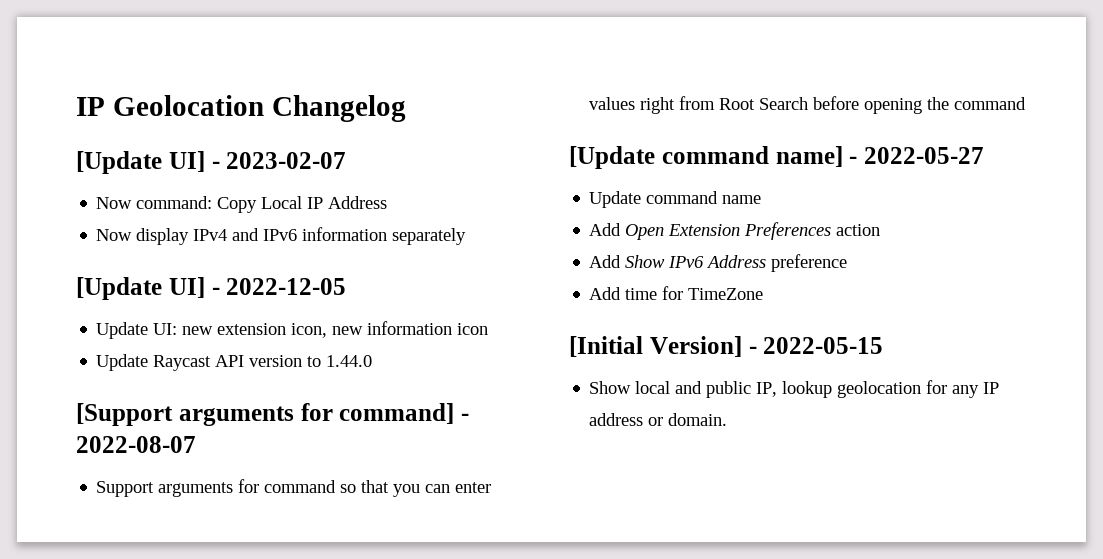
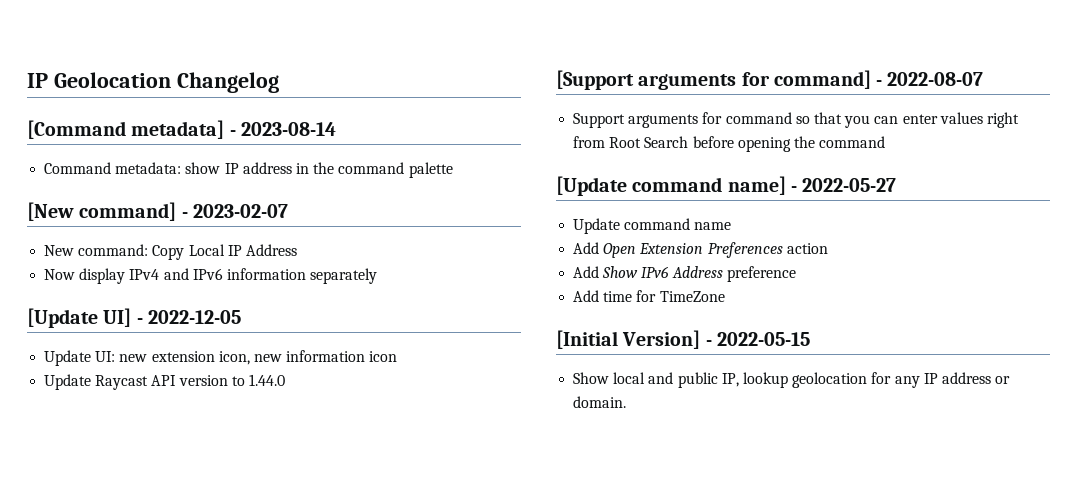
[76,151,205,174] [Update UI] -> [27,120,336,139] [44,162,453,178] [27,202,177,221] [Command metadata] - 2023-08-14 // Command metadata: show IP address in the command palette // [New command]
[96,197,133,209] Now -> [44,245,75,256] New

